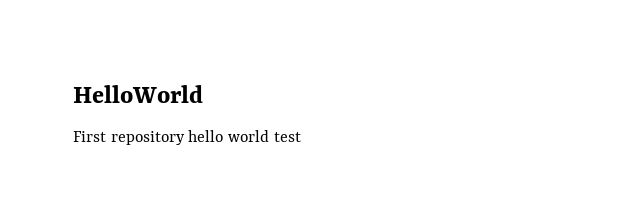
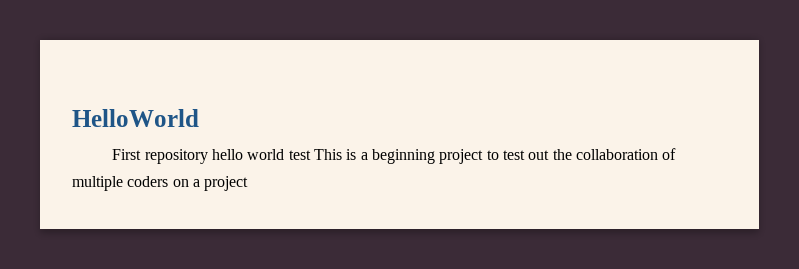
(301, 137) none -> [314,148,677,164] [72,176,249,191] This is a beginning project to test out the collaboration of multiple coders on a project

